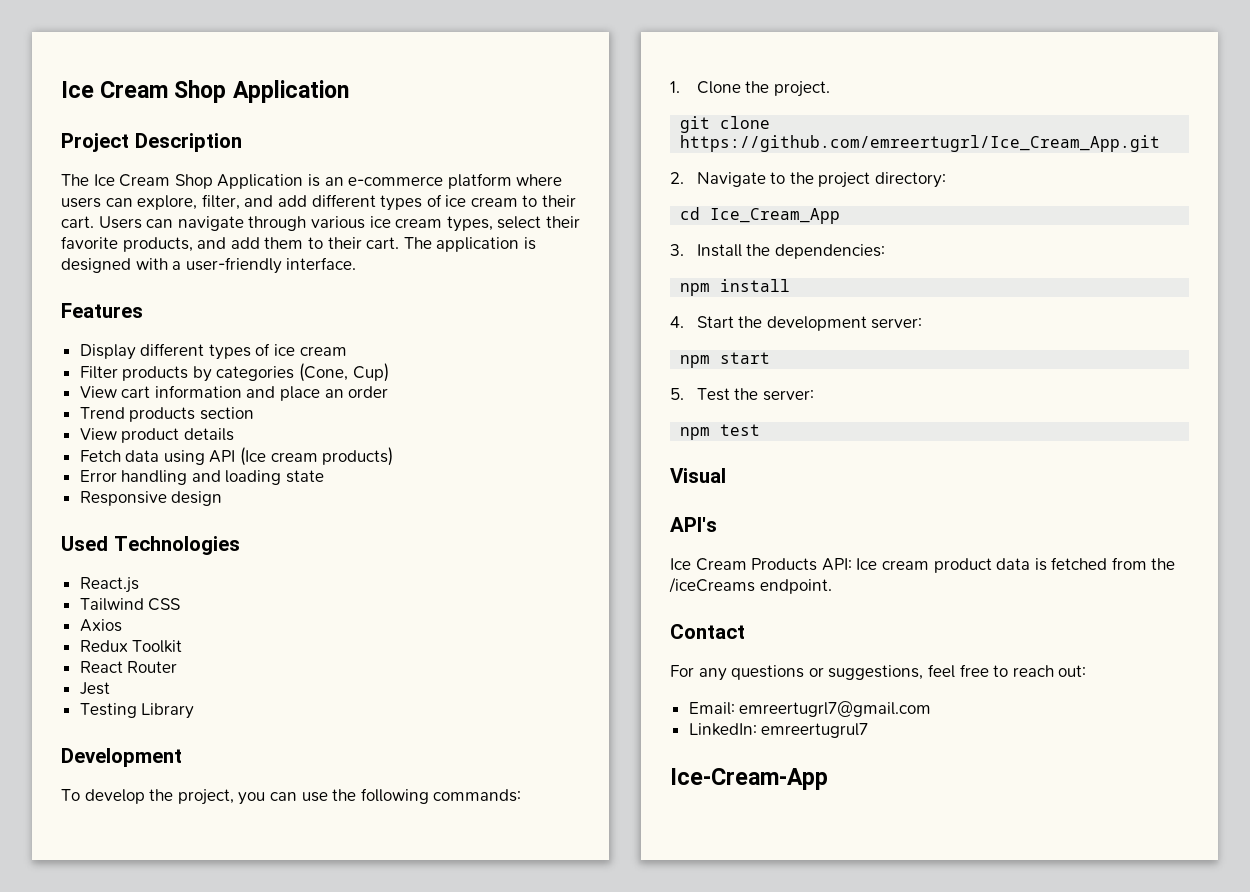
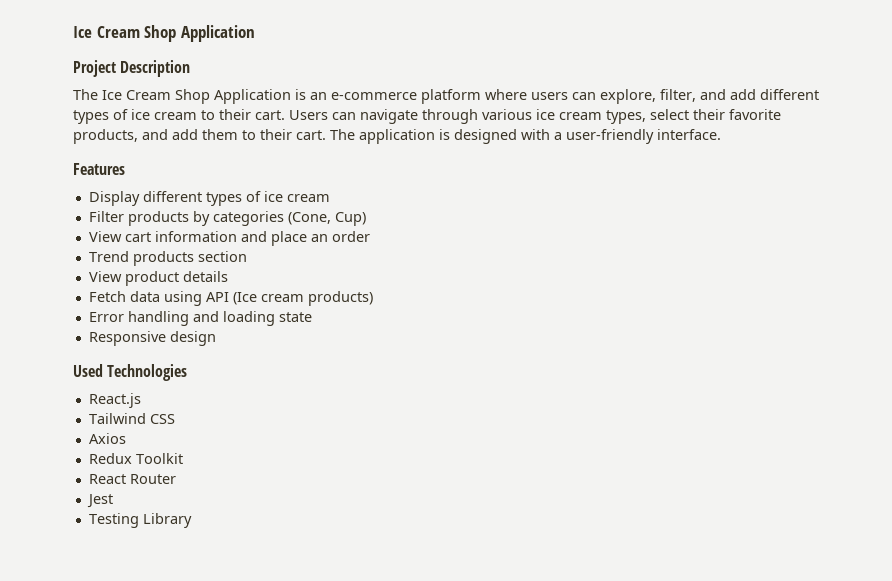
[61,748,182,767] [61,788,522,805] [670,81,830,97] [680,116,771,133] [680,135,1161,152] [670,172,946,188] [680,207,841,224] [670,244,885,259] [680,279,791,296] [670,316,923,331] [680,352,771,368] [670,388,814,401] [680,424,761,440] [670,468,726,483] [670,517,717,532] [670,557,1176,573] [669,577,832,594] [670,624,745,639] [670,664,1087,681] [688,701,932,717] [688,723,869,738] [670,768,828,790] // Development // To develop the project, you can use the following commands: // 1. Clone the project. // git clone https://github.com/emreertugrl/Ice_Cream_App.git // 2. Navigate to the project directory: // cd Ice_Cream_App // 3. Install the dependencies: // npm install // 4. Start the development server: // npm start // 5. Test the server: // npm test // Visual // API's // Ice Cream Products API: Ice cream product data is fetched from the /iceCreams endpoint. // Contact // For any questions or suggestions, feel free to reach out: // Email: emreertugrl7@gmail.com // LinkedIn: emreertugrul7 // Ice-Cream-App -> (192, 520) none

